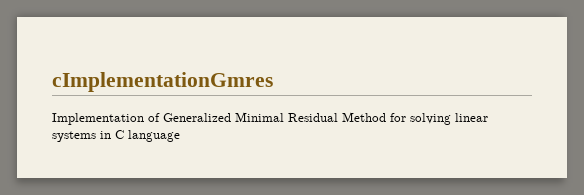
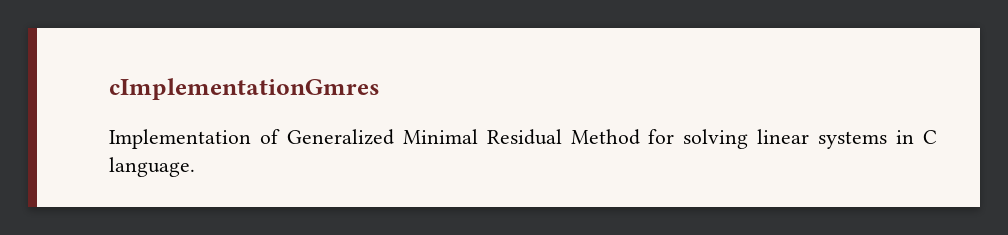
[128,130,180,142] language -> [109,157,195,177] language.

